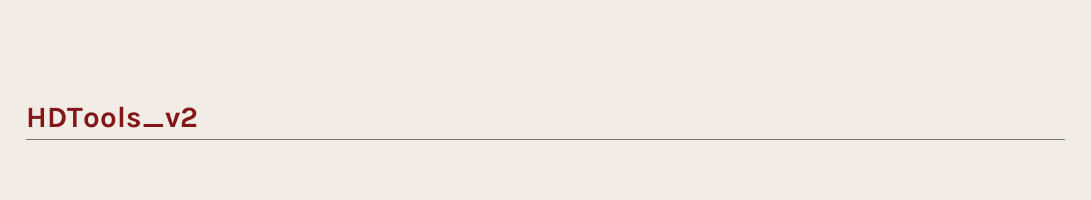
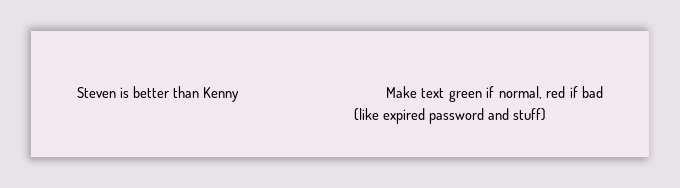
[26,106,198,128] HDTools_v2 -> [77,86,239,102] [385,86,603,102] [354,108,546,124] Steven is better than Kenny // Make text green if normal, red if bad (like expired password and stuff)

